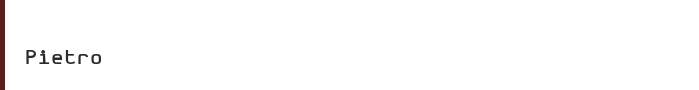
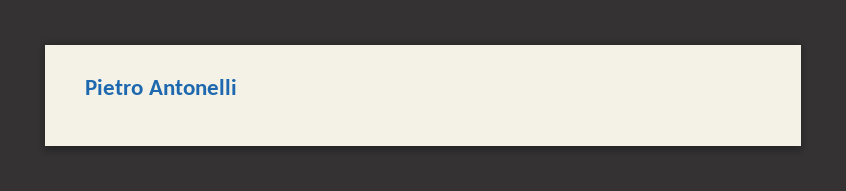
(103, 57) none -> [149,79,238,95] Antonelli

